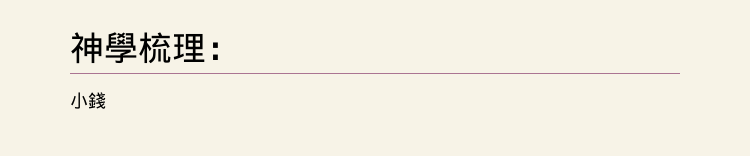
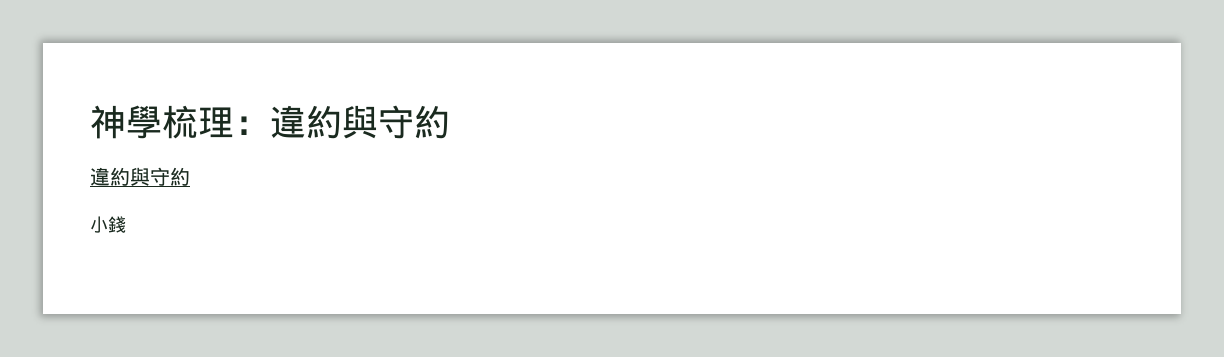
(240, 51) none -> [270,105,450,139] [90,167,190,186] 違約與守約 // 違約與守約

